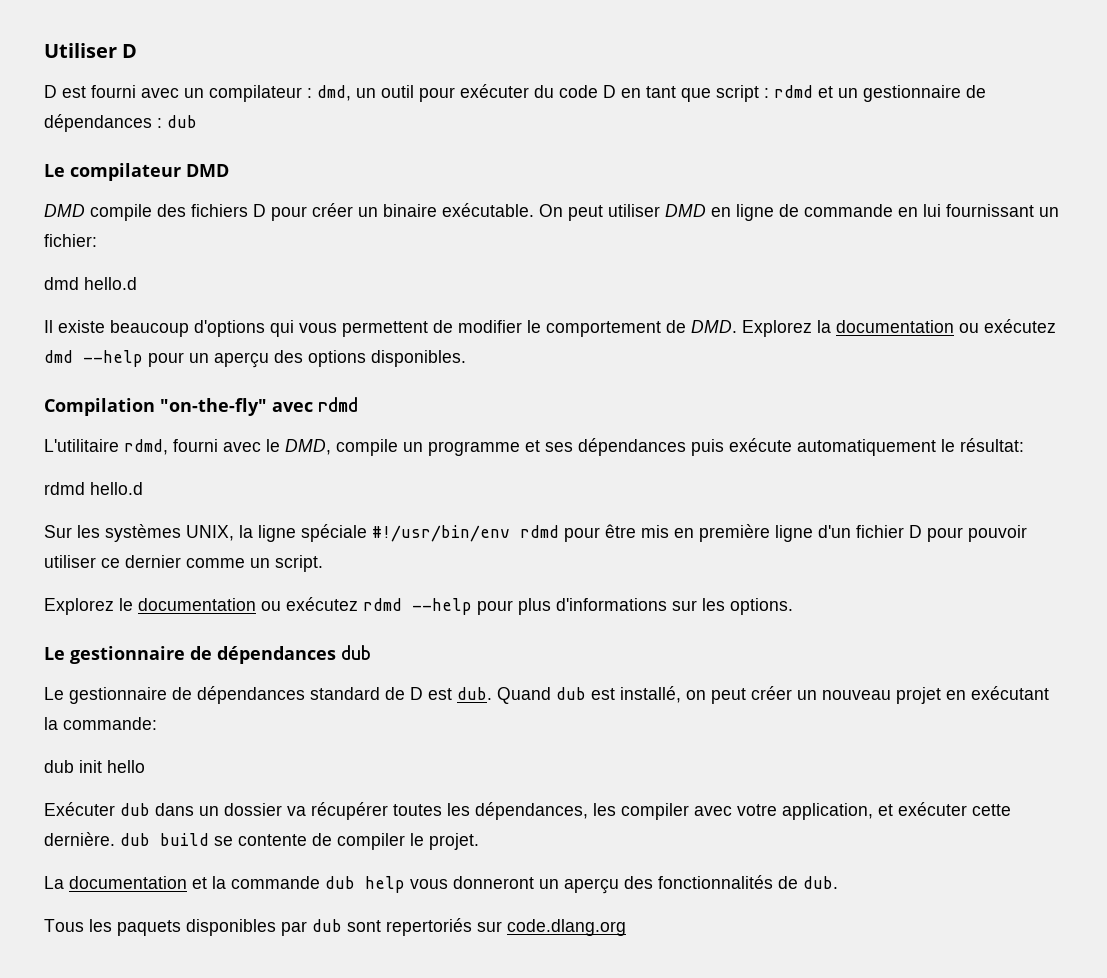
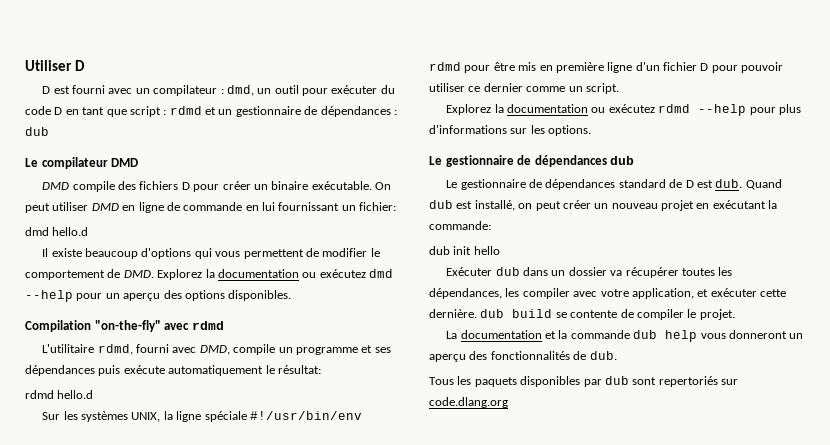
[266,439,280,452] le -> (197, 350) none
[119,598,133,611] le -> [494,104,504,113] la

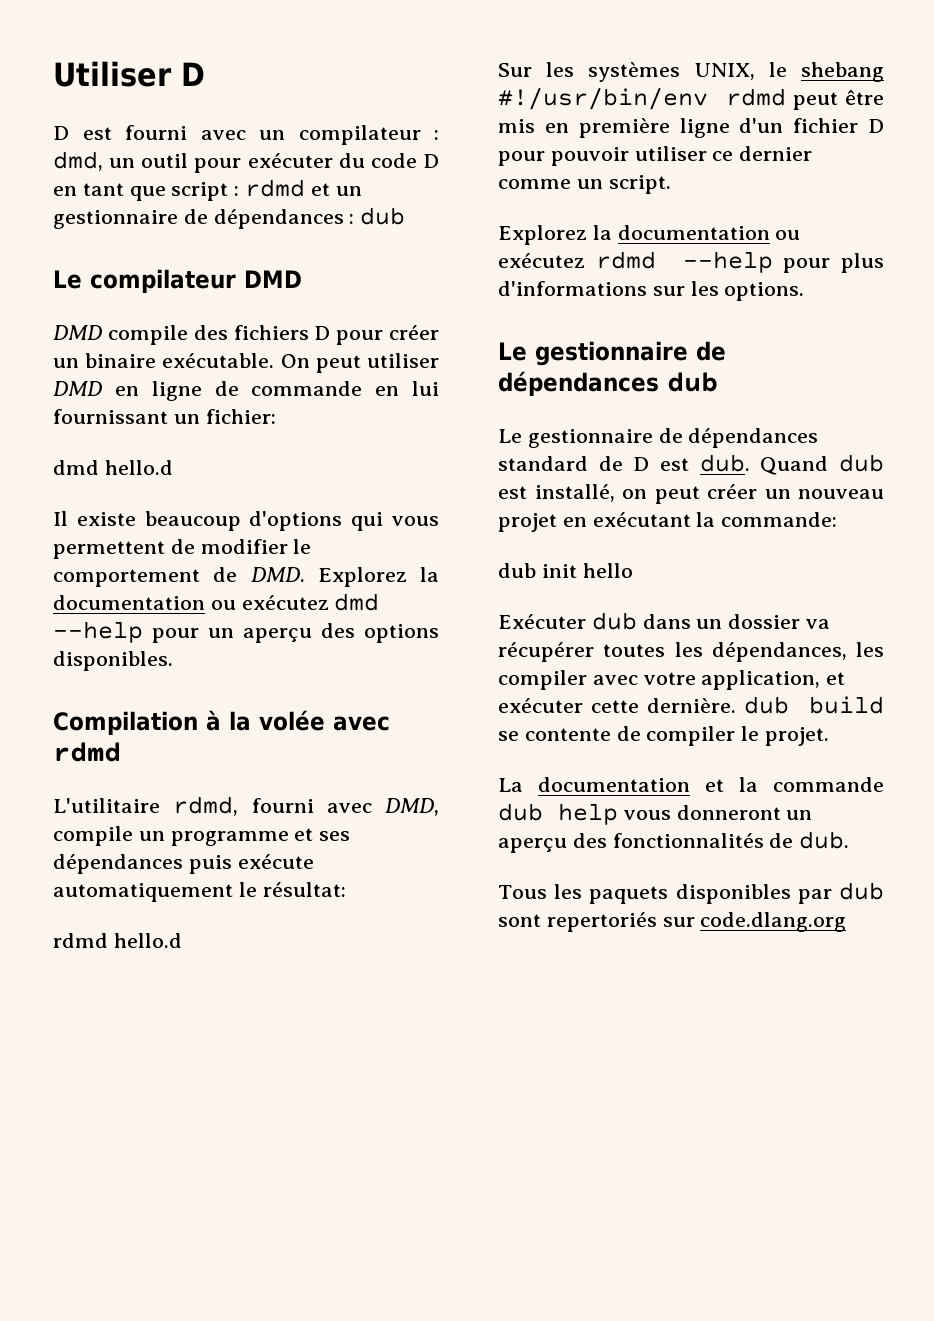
[94,320,161,332] "on-the-fly" -> [206,710,325,731] à la volée
[163,411,247,422] la ligne spéciale -> [768,62,884,82] le shebang
[464,65,491,73] pour -> [793,92,839,110] peut

